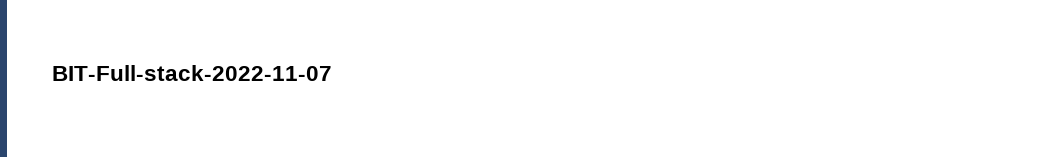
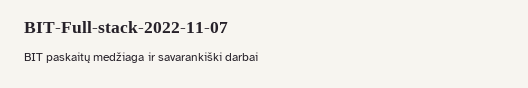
(332, 73) none -> [24,52,259,63] // BIT paskaitų medžiaga ir savarankiški darbai

